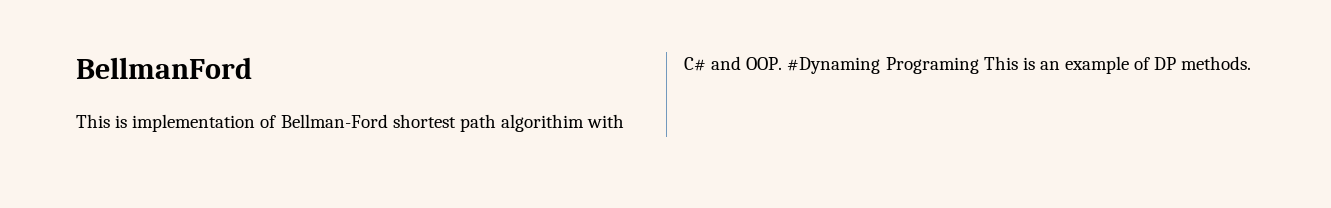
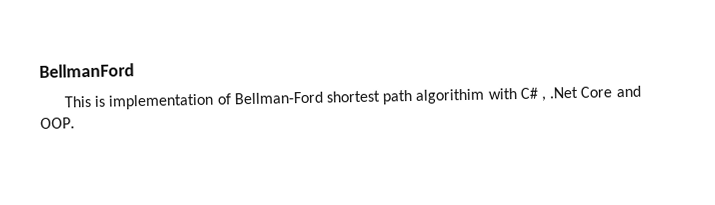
[711,56,1252,74] and OOP. #Dynaming Programing This is an example of DP methods. -> [540,85,641,102] [40,117,75,129] , .Net Core and OOP.

